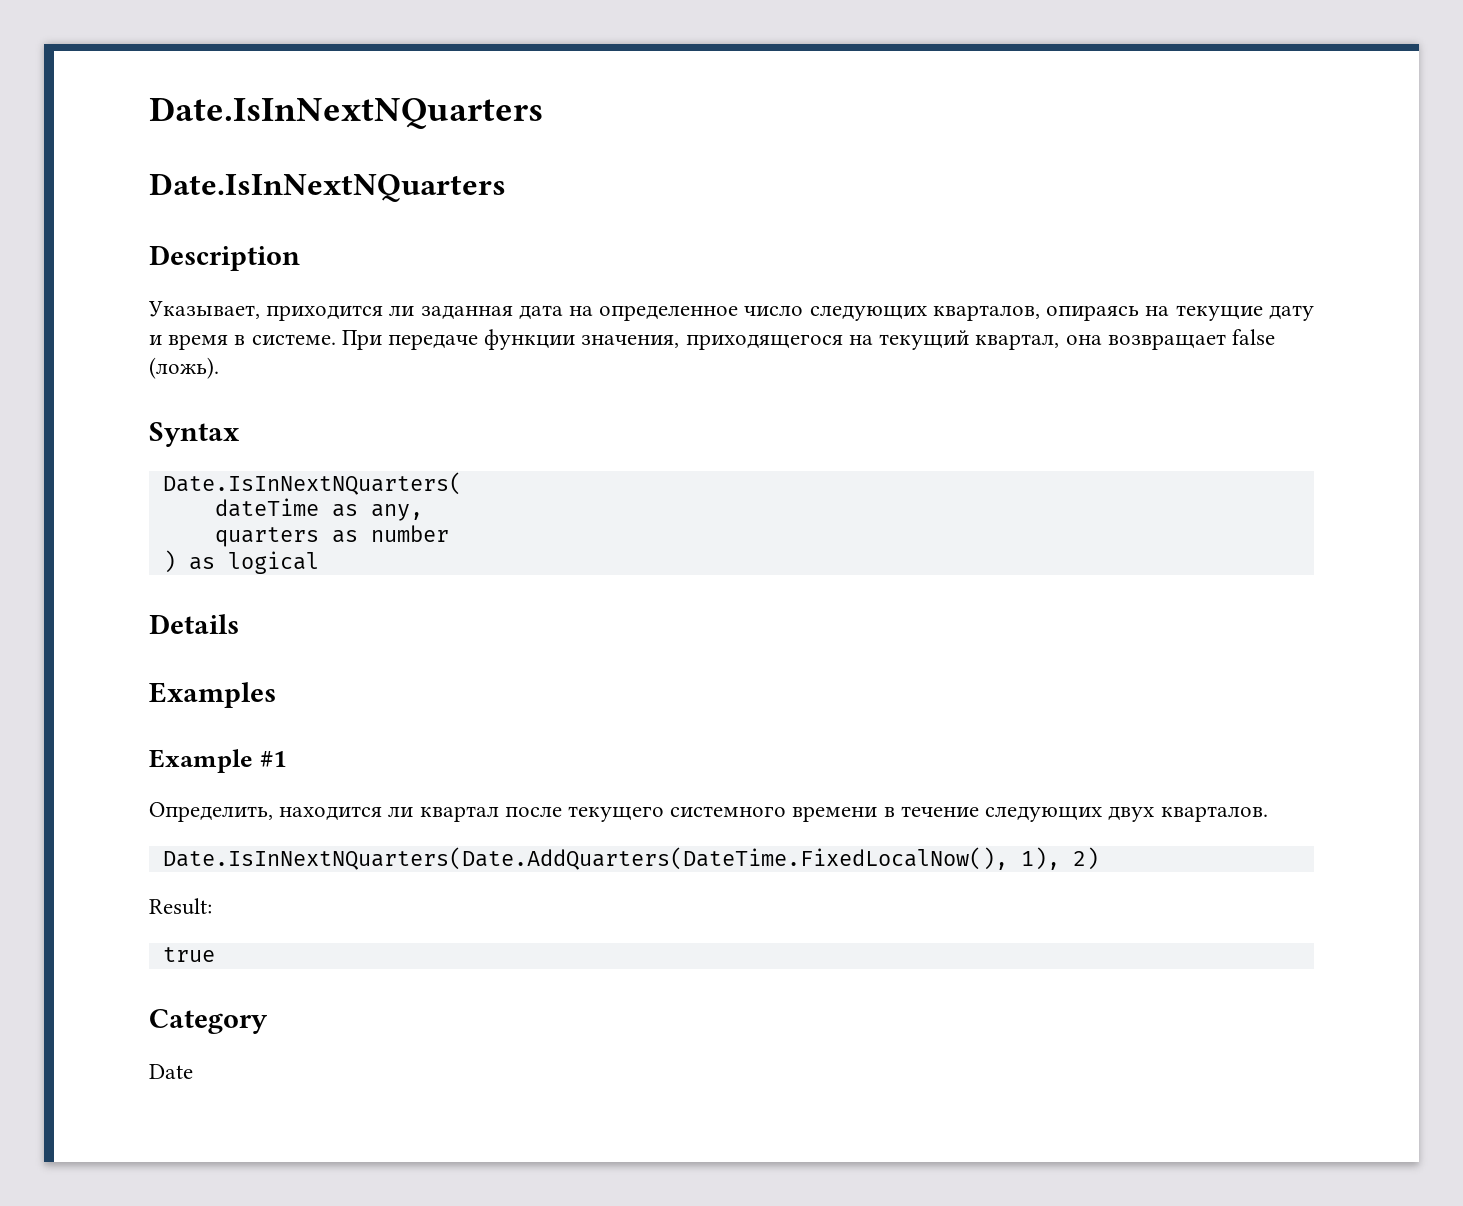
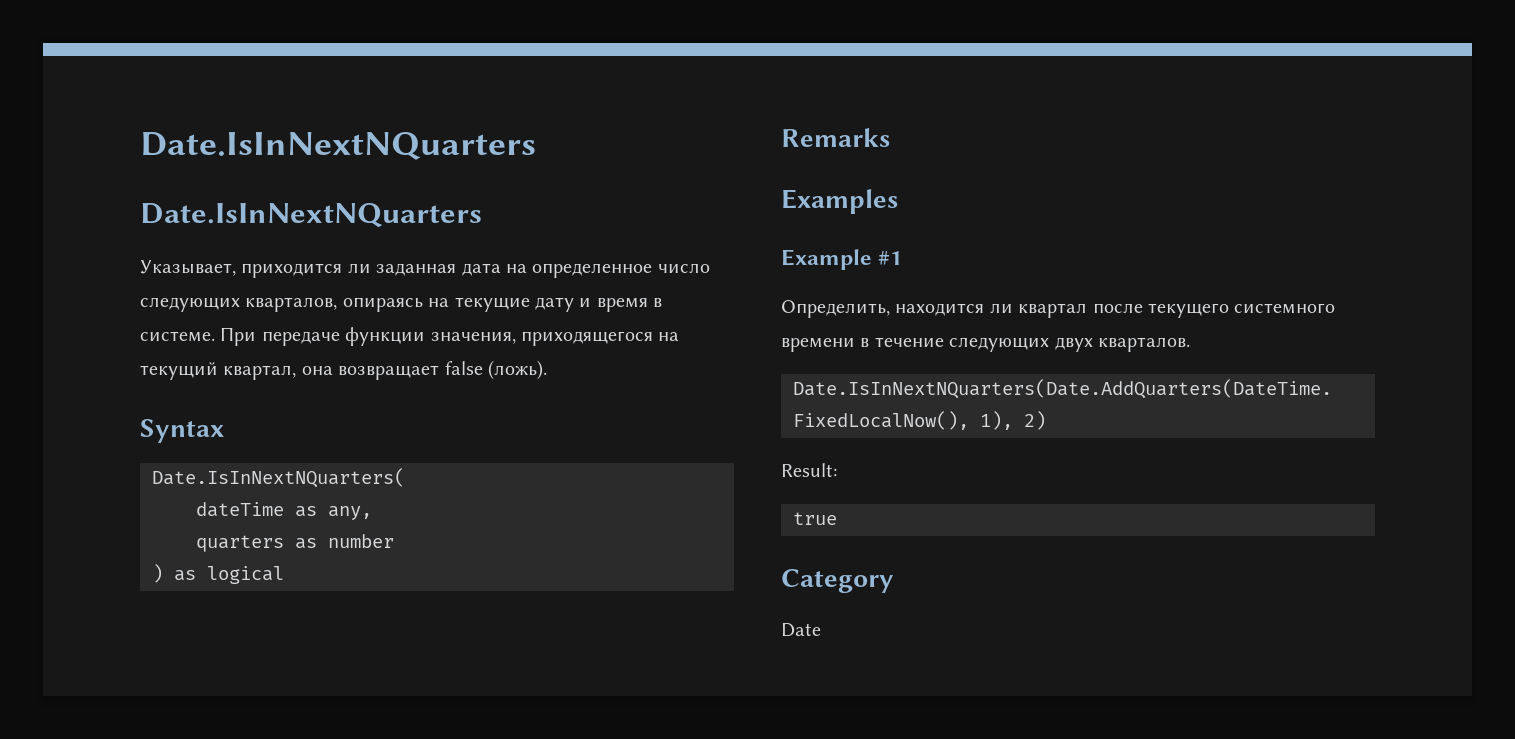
[149,245,300,271] // Description -> (482, 215) none
[149,614,239,634] Details -> [781,128,890,147] Remarks

